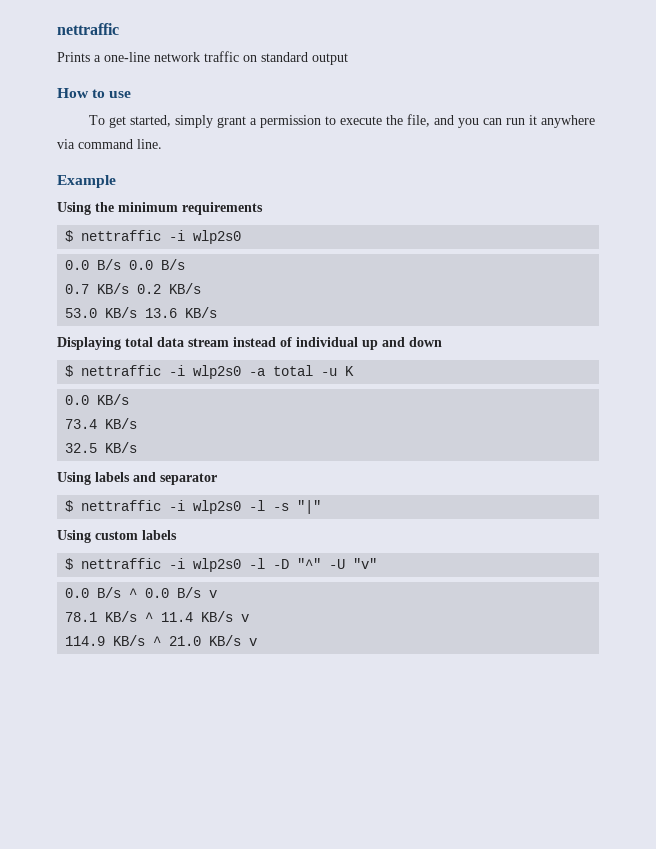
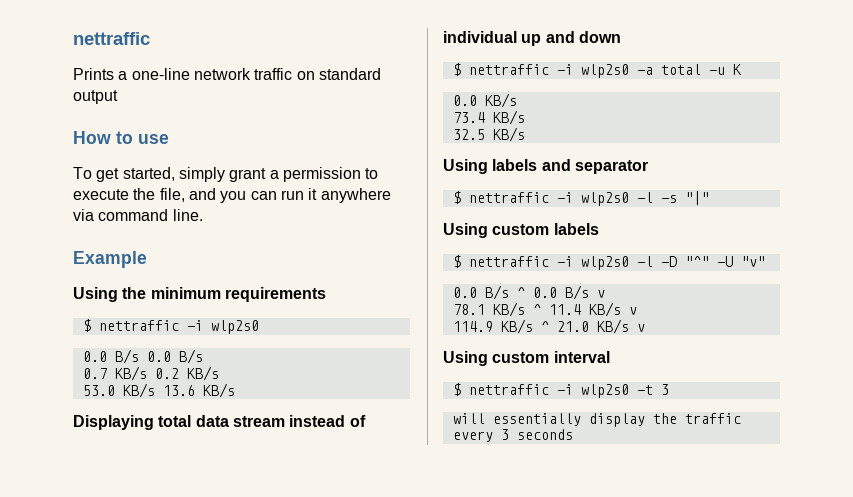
(258, 642) none -> [443,351,610,366] [452,383,669,398] [452,413,741,427] [452,429,573,442] // Using custom interval // $ nettraffic -i wlp2s0 -t 3 // will essentially display the traffic every 3 seconds

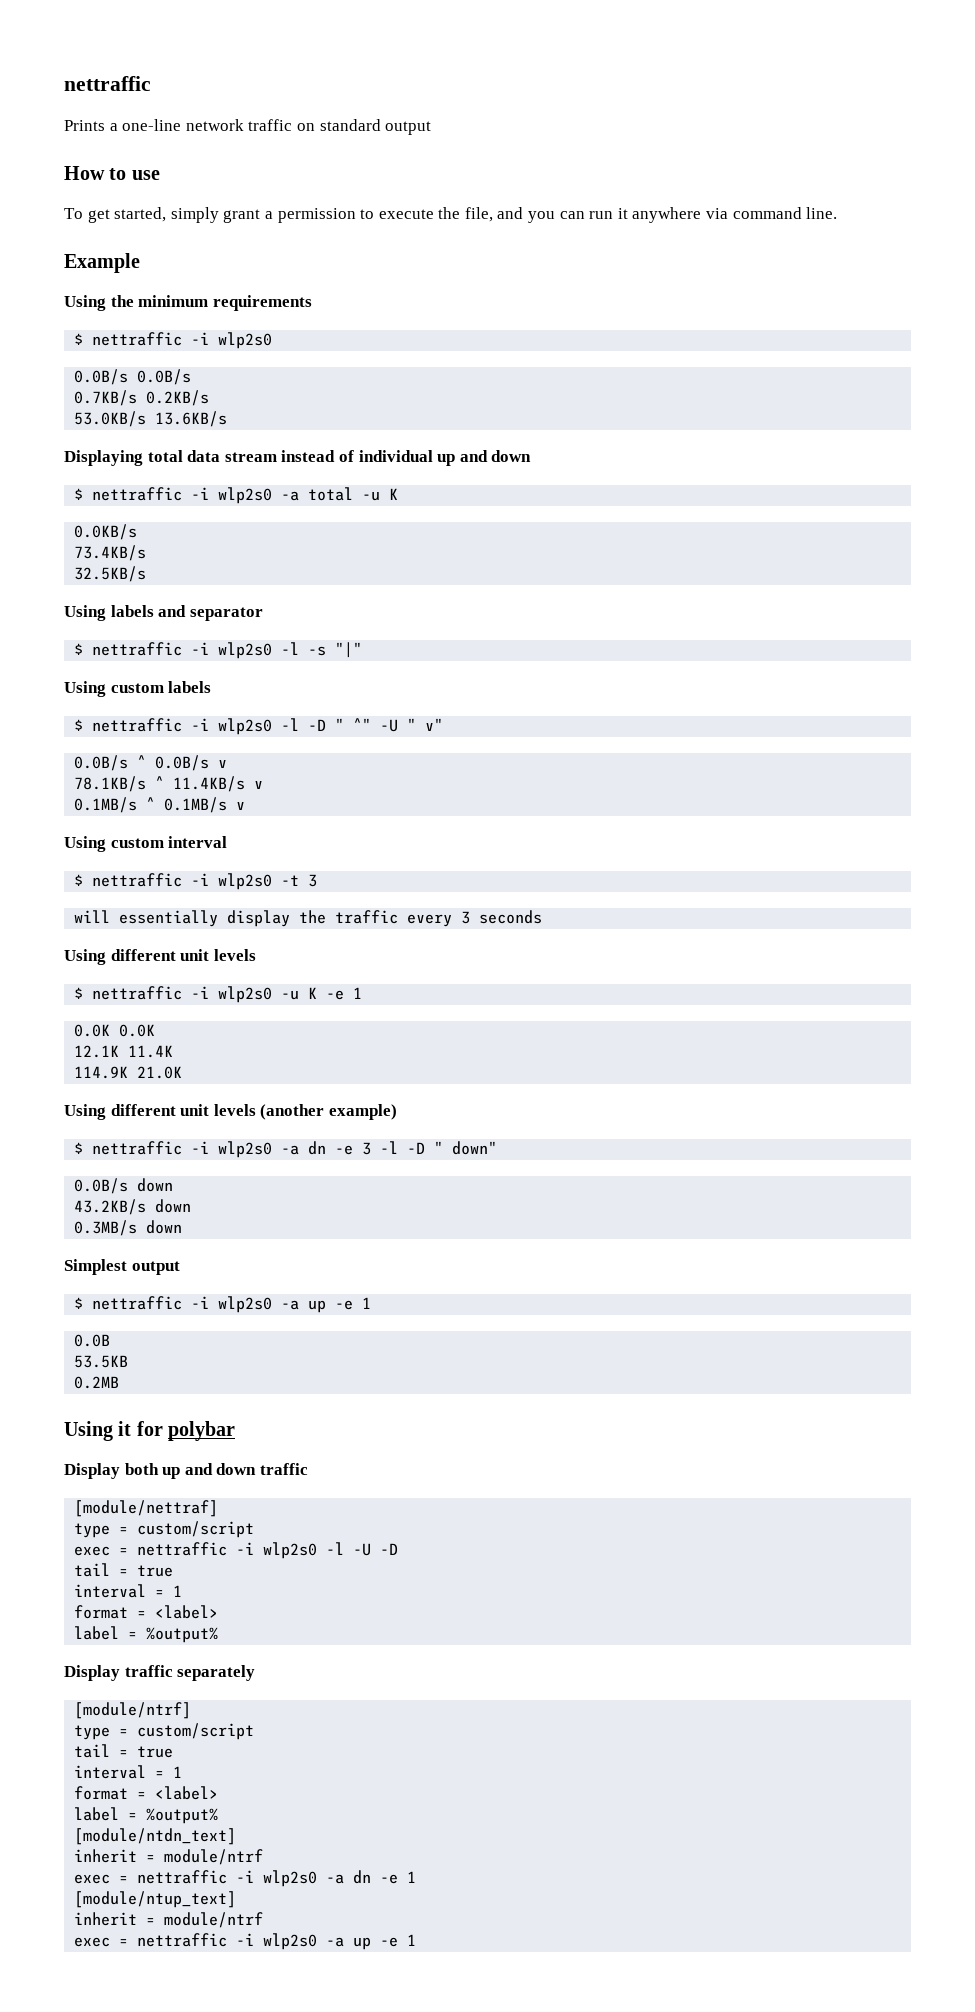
[82,349,203,364] [82,366,219,381] [82,383,235,398] 0.0 B/s 0.0 B/s // 0.7 KB/s 0.2 KB/s // 53.0 KB/s 13.6 KB/s -> [74,369,192,385] [74,390,210,406] [74,411,228,427] 0.0B/s 0.0B/s // 0.7KB/s 0.2KB/s // 53.0KB/s 13.6KB/s
[452,93,517,108] [452,110,525,125] [452,127,525,142] 0.0 KB/s // 73.4 KB/s // 32.5 KB/s -> [74,524,138,540] [74,545,147,561] [74,566,147,582] 0.0KB/s // 73.4KB/s // 32.5KB/s
[684,256,765,267] [452,285,605,300] [452,302,637,317] [452,319,629,334] "^" -U "v" // 0.0 B/s ^ 0.0 B/s v // 78.1 KB/s ^ 11.4 KB/s v // 114.9 KB/s ^ 21.0 KB/s -> [335,718,444,732] [74,755,228,771] [74,776,264,792] [74,797,228,813] " ^" -U " v" // 0.0B/s ^ 0.0B/s v // 78.1KB/s ^ 11.4KB/s v // 0.1MB/s ^ 0.1MB/s
(573, 434) none -> [64,949,256,965] [74,986,363,1003] [74,1024,156,1037] [74,1045,174,1058] [74,1066,183,1079] [64,1104,397,1120] [74,1141,498,1158] [74,1178,174,1194] [74,1199,192,1215] [74,1220,183,1236] [64,1259,180,1275] [74,1296,372,1313] [74,1334,111,1347] [74,1355,129,1368] [74,1376,120,1389] [64,1421,236,1441] [64,1463,308,1479] [74,1500,219,1517] [74,1521,255,1538] [74,1542,399,1559] [74,1563,174,1577] [74,1584,183,1598] [74,1605,219,1619] [74,1626,219,1643] [64,1665,256,1681] [74,1702,192,1719] [74,1723,255,1740] [74,1744,174,1758] [74,1765,183,1779] [74,1786,219,1800] [74,1807,219,1824] [74,1828,237,1845] [74,1849,264,1865] [74,1870,417,1887] [74,1891,237,1908] [74,1912,264,1928] [74,1933,417,1950] // Using different unit levels // $ nettraffic -i wlp2s0 -u K -e 1 // 0.0K 0.0K // 12.1K 11.4K // 114.9K 21.0K // Using different unit levels (another example) // $ nettraffic -i wlp2s0 -a dn -e 3 -l -D " down" // 0.0B/s down // 43.2KB/s down // 0.3MB/s down // Simplest output // $ nettraffic -i wlp2s0 -a up -e 1 // 0.0B // 53.5KB // 0.2MB // Using it for polybar // Display both up and down traffic // [module/nettraf] // type = custom/script // exec = nettraffic -i wlp2s0 -l -U -D // tail = true // interval = 1 // format = <label> // label = %output% // Display traffic separately // [module/ntrf] // type = custom/script // tail = true // interval = 1 // format = <label> // label = %output% // [module/ntdn_text] // inherit = module/ntrf // exec = nettraffic -i wlp2s0 -a dn -e 1 // [module/ntup_text] // inherit = module/ntrf // exec = nettraffic -i wlp2s0 -a up -e 1

